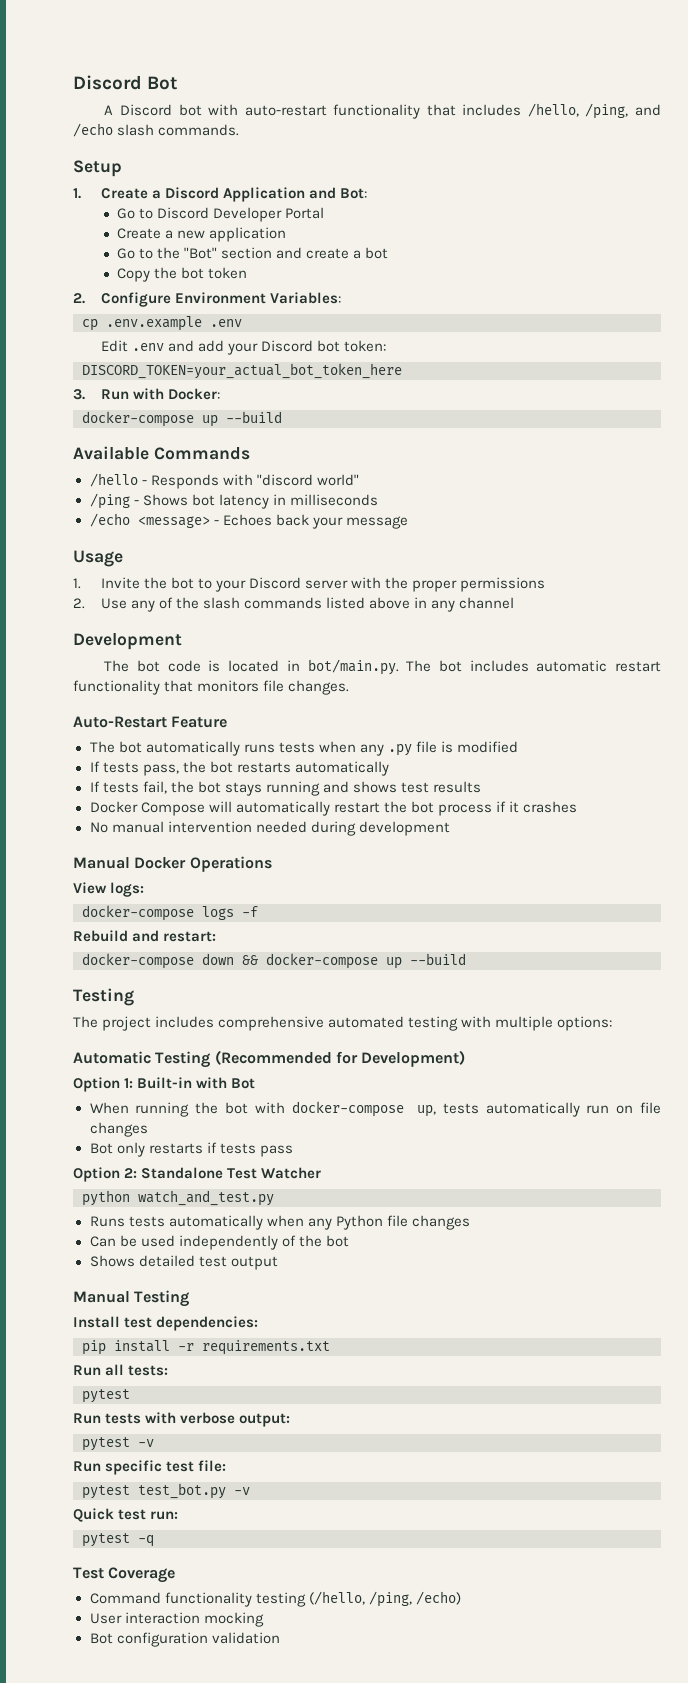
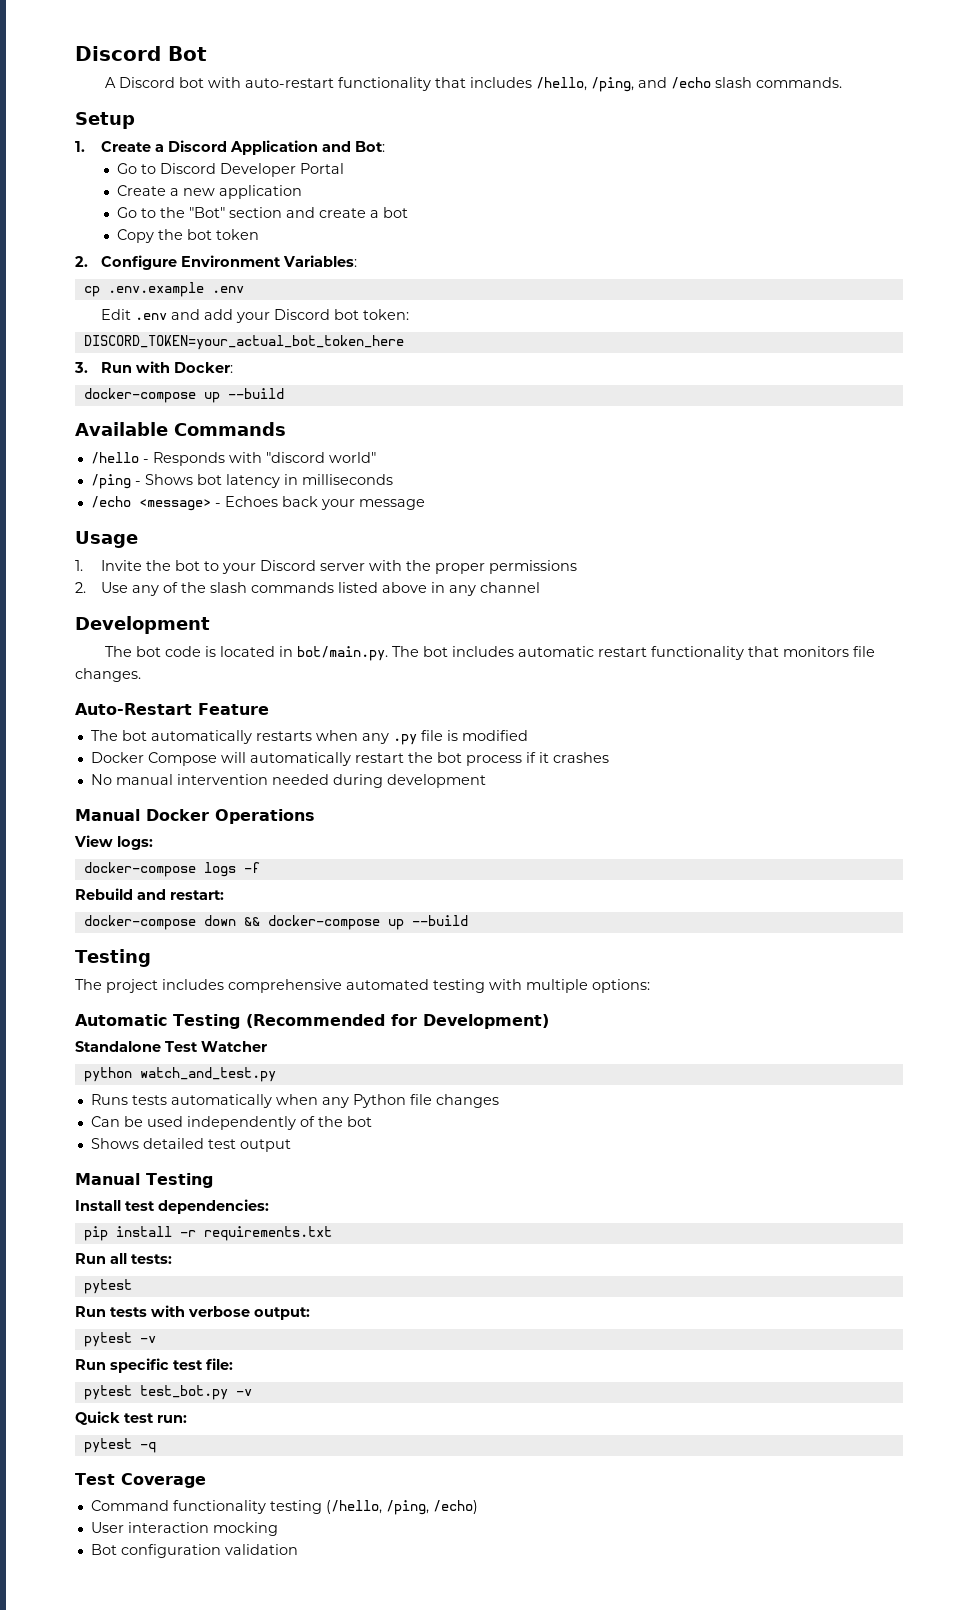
[243,742,315,753] runs tests -> [255,731,312,741] restarts
[89,761,389,776] [89,781,482,796] // If tests pass, the bot restarts automatically // If tests fail, the bot stays running and shows test results -> (528, 735) none
[73,1077,256,1092] [89,1101,661,1117] [89,1122,148,1137] [89,1142,293,1157] [73,1167,138,1182] Option 1: Built-in with Bot // When running the bot with docker-compose up, tests automatically run on file changes // Bot only restarts if tests pass // Option 2: -> (549, 1021) none

